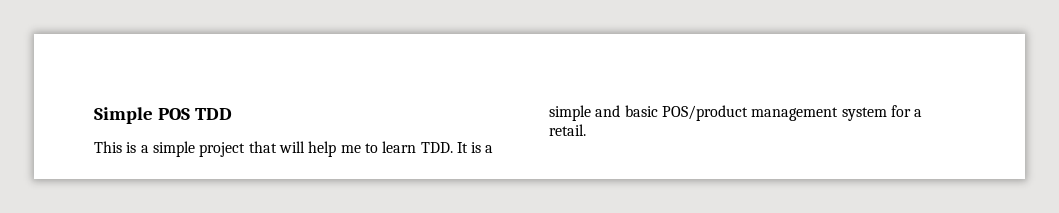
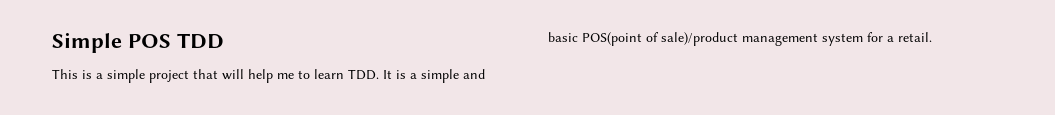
[661,105,748,121] POS/product -> [582,32,738,46] POS(point of sale)/product

